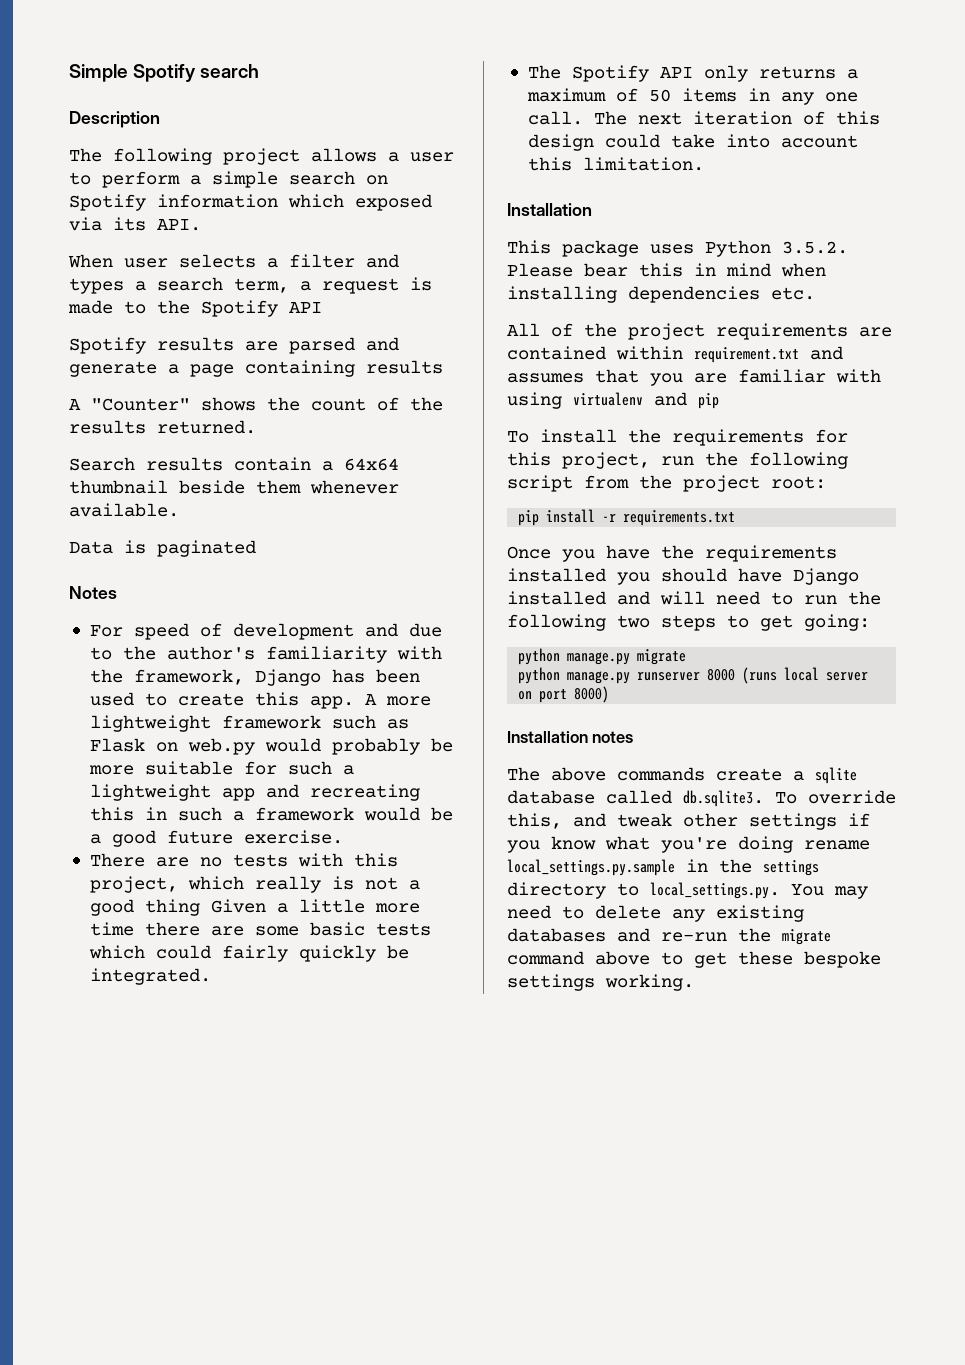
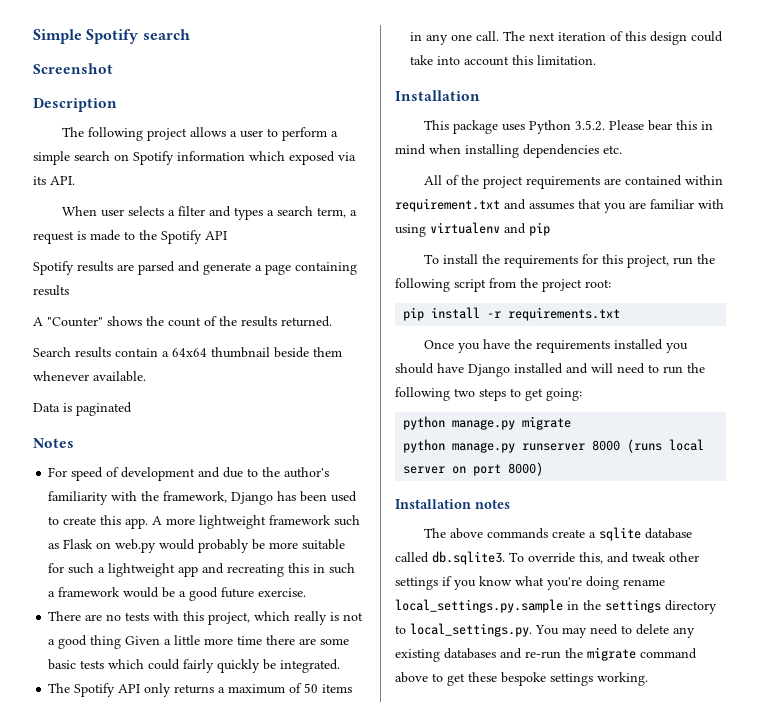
(260, 71) none -> [33,63,113,74] // Screenshot

